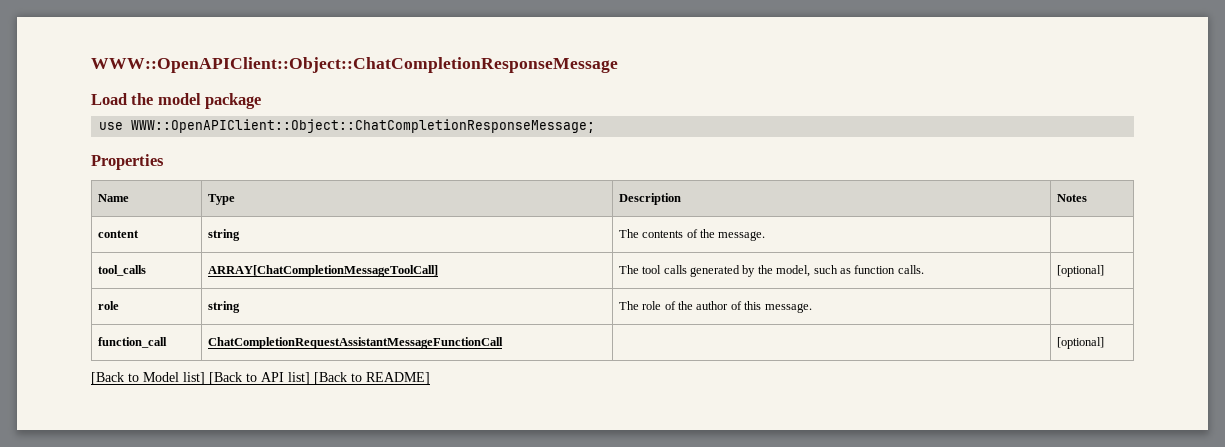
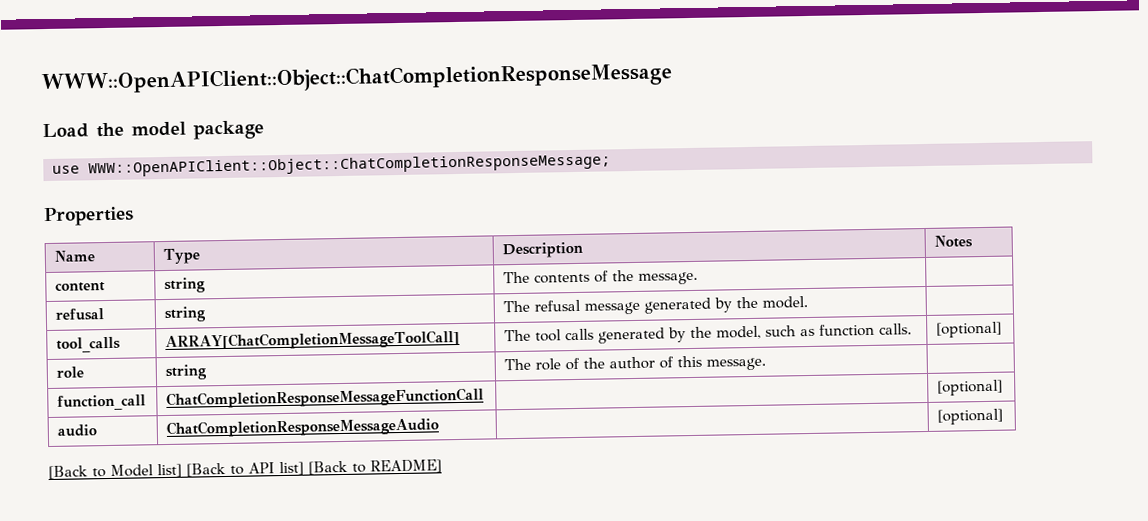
(766, 236) none -> [55,308,105,321] [164,306,207,323] [503,295,809,315] // refusal | string | The refusal message generated by the model. |
[207,337,503,349] ChatCompletionRequestAssistantMessageFunctionCall -> [166,387,485,409] [937,379,1004,396] [57,424,98,437] [166,417,440,438] ChatCompletionResponseMessageFunctionCall | | [optional] // audio | ChatCompletionResponseMessageAudio

